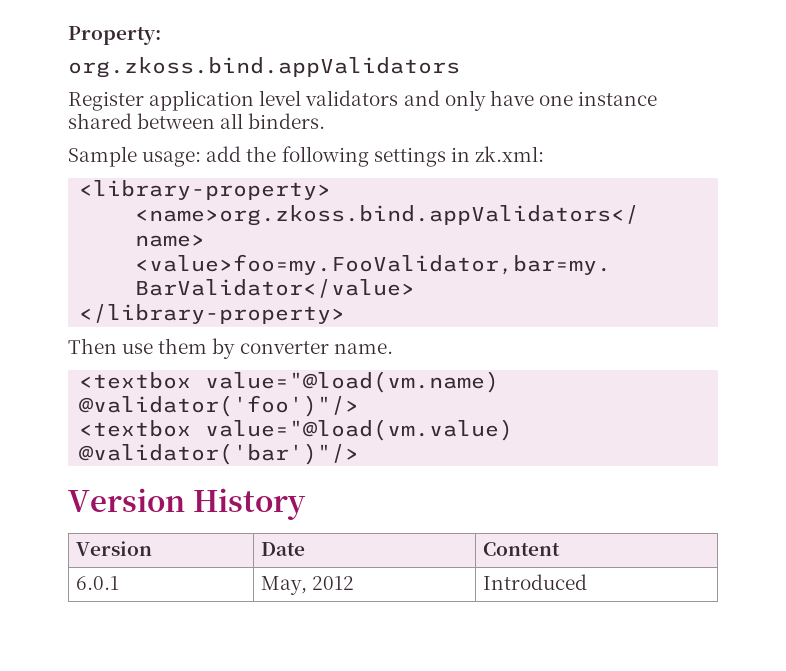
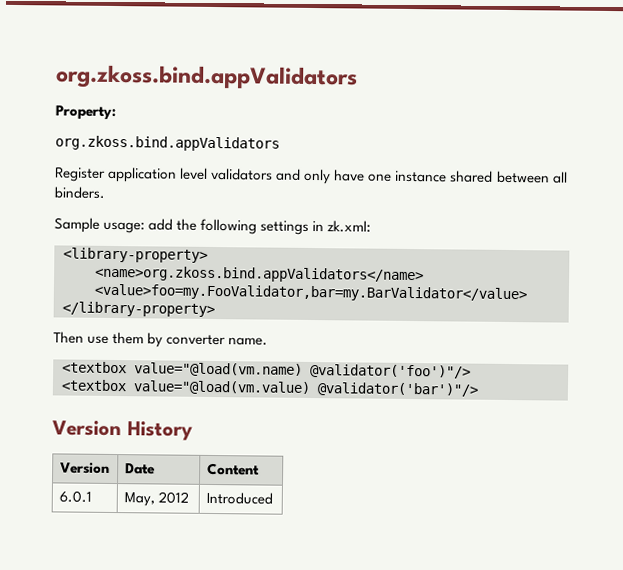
(68, 35) none -> [55,64,358,91] org.zkoss.bind.appValidators //

